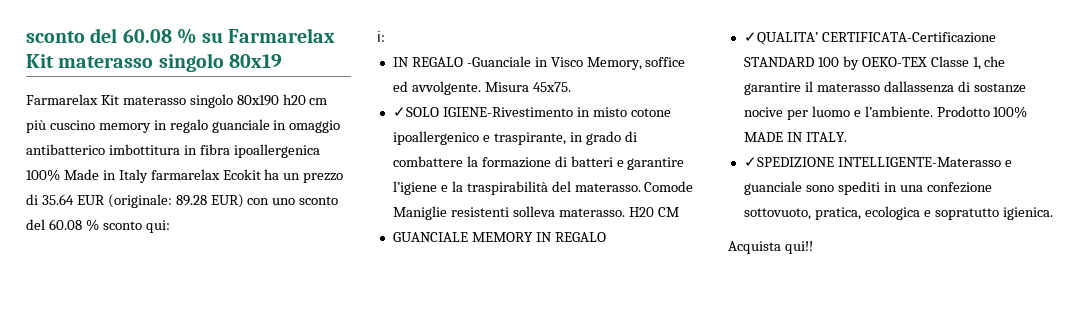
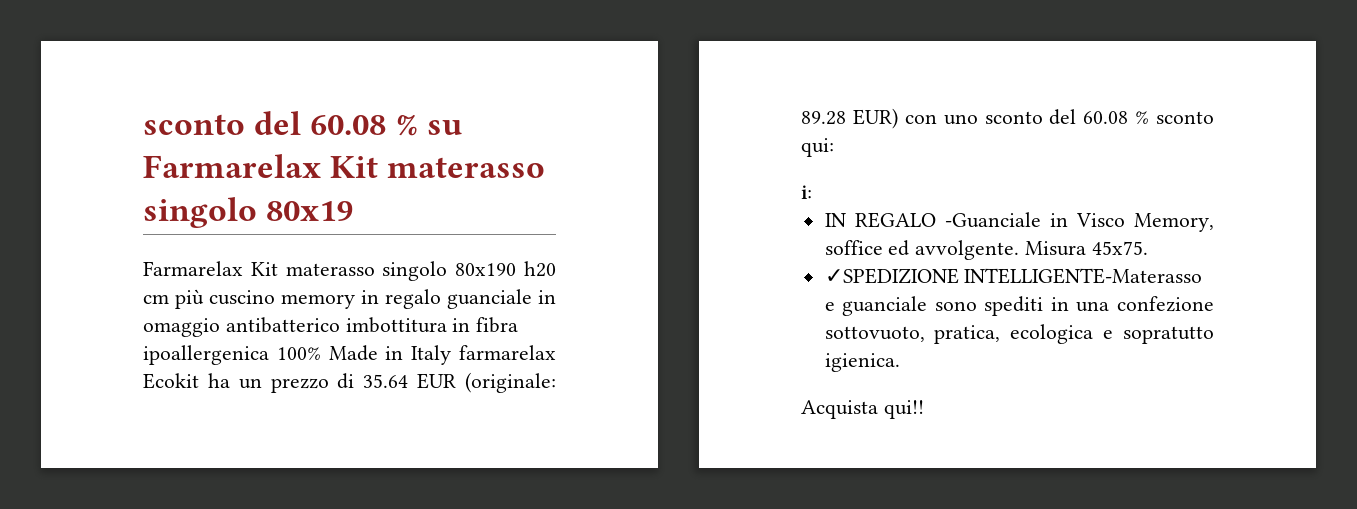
[392,107,671,117] [392,131,637,145] [392,156,685,170] [392,181,694,195] [392,206,679,220] [392,232,606,242] [743,32,996,45] [743,56,1006,70] [743,81,1026,95] [743,106,1028,120] [743,132,847,142] // ✓SOLO IGIENE-Rivestimento in misto cotone ipoallergenico e traspirante, in grado di combattere la formazione di batteri e garantire l’igiene e la traspirabilità del materasso. Comode Maniglie resistenti solleva materasso. H20 CM // GUANCIALE MEMORY IN REGALO // ✓QUALITA’ CERTIFICATA-Certificazione STANDARD 100 by OEKO-TEX Classe 1, che garantire il materasso dallassenza di sostanze nocive per luomo e l’ambiente. Prodotto 100% MADE IN ITALY. -> (1148, 248) none

